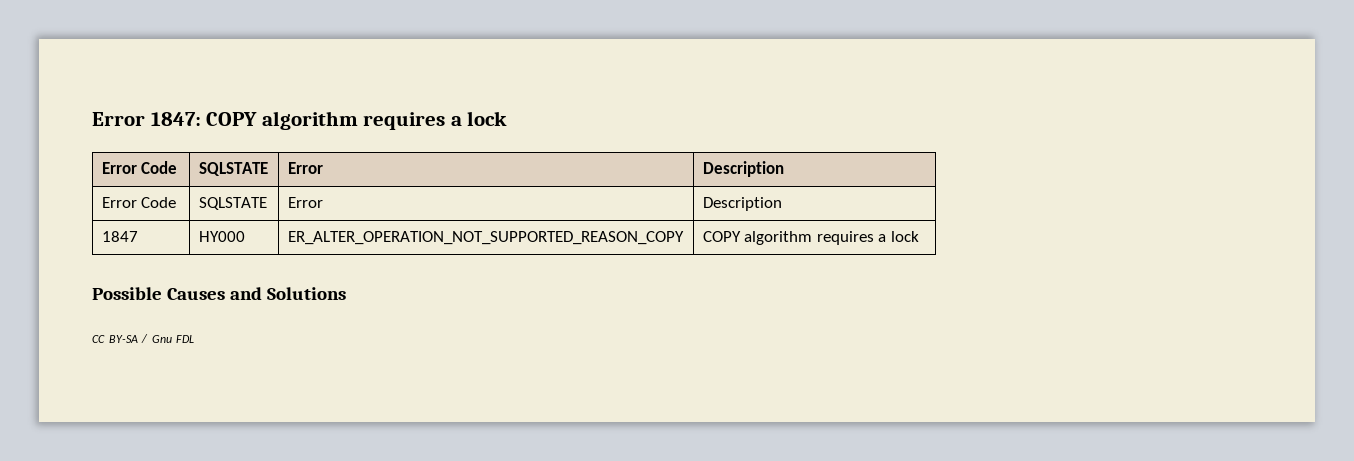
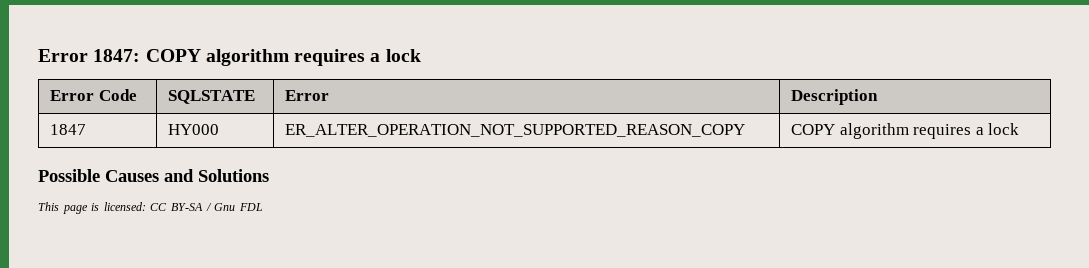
[101,197,177,208] [198,197,267,210] [287,197,323,208] [702,197,782,211] // Error Code | SQLSTATE | Error | Description -> (879, 97) none
(347, 293) none -> [38,202,146,214] This page is licensed:

